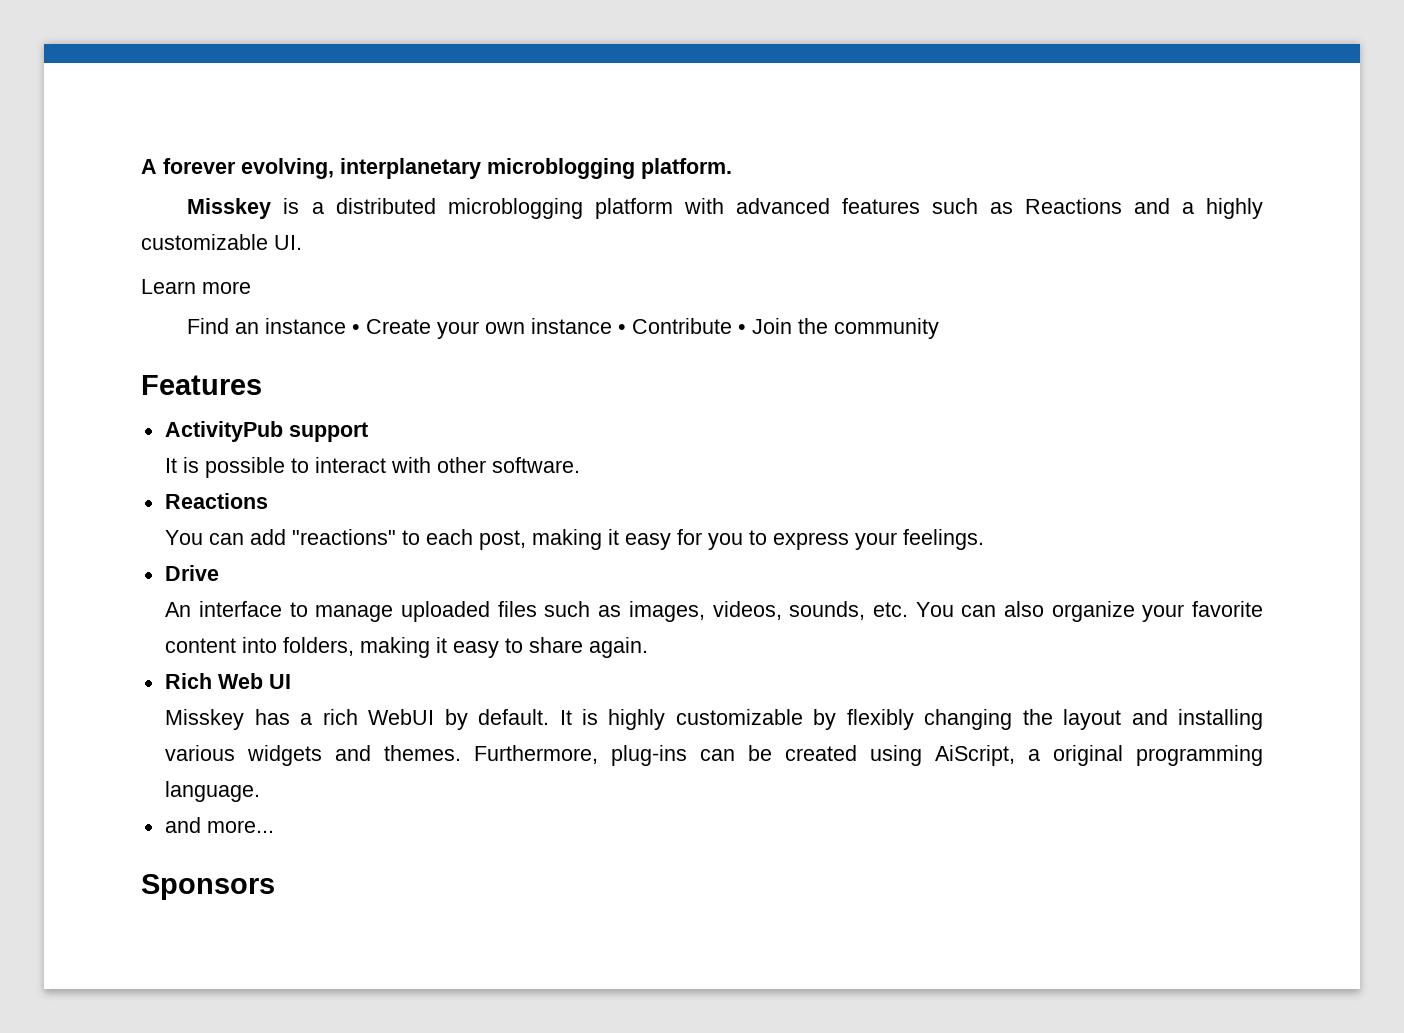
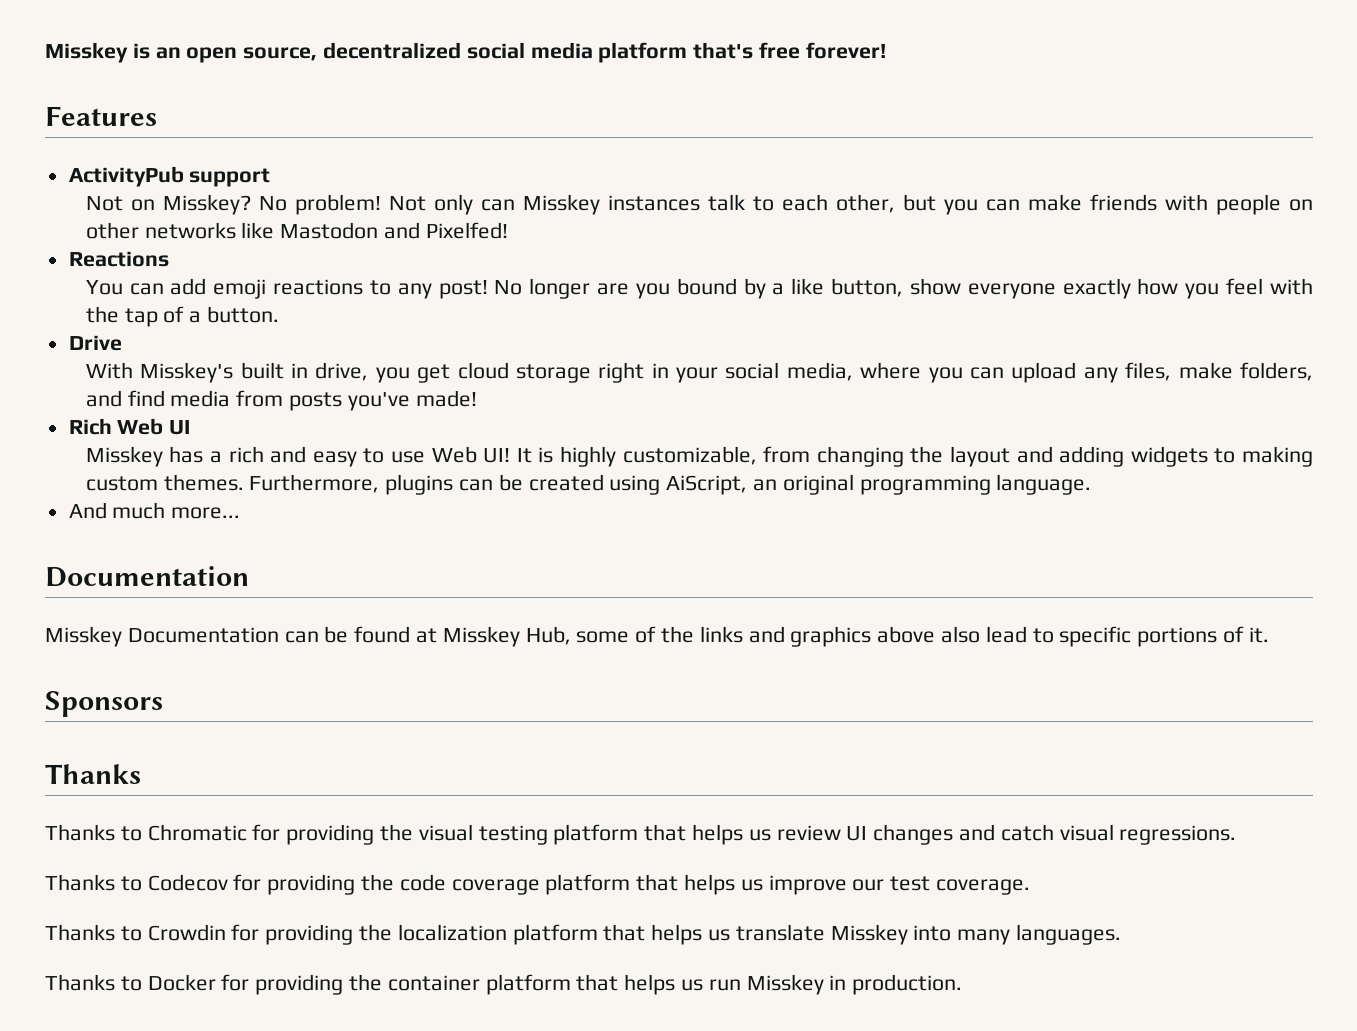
[141,158,732,179] [187,198,1263,219] [141,234,302,250] [141,279,251,294] [187,318,940,339] [141,375,262,395] [164,421,368,442] [165,457,581,478] [164,493,268,509] [165,529,985,550] [164,565,219,581] [165,601,1263,622] [165,637,649,658] A forever evolving, interplanetary microblogging platform. // Misskey is a distributed microblogging platform with advanced features such as Reactions and a highly customizable UI. // Learn more // Find an instance • Create your own instance • Contribute • Join the community // Features // ActivityPub support // It is possible to interact with other software. // Reactions // You can add "reactions" to each post, making it easy for you to express your feelings. // Drive // An interface to manage uploaded files such as images, videos, sounds, etc. You can also organize your favorite content into folders, making it easy to share again. -> [45,42,886,63] [45,106,157,126] [68,166,271,187] [85,194,1313,215] [85,222,508,239] [68,251,169,267] [85,278,1313,299] [85,306,279,327] [68,335,122,351] [85,362,1313,383] [85,390,477,411] Misskey is an open source, decentralized social media platform that's free forever! // Features // ActivityPub support // Not on Misskey? No problem! Not only can Misskey instances talk to each other, but you can make friends with people on other networks like Mastodon and Pixelfed! // Reactions // You can add emoji reactions to any post! No longer are you bound by a like button, show everyone exactly how you feel with the tap of a button. // Drive // With Misskey's built in drive, you get cloud storage right in your social media, where you can upload any files, make folders, and find media from posts you've made!
[368,709,1263,730] [165,745,372,766] WebUI by default. It is highly customizable by flexibly changing the layout and installing various widgets and -> [270,446,1313,467] [85,476,158,491] and easy to use Web UI! It is highly customizable, from changing the layout and adding widgets to making custom
[611,745,688,766] plug-ins -> [385,474,454,495] plugins
[1028,749,1041,761] a -> [753,479,778,491] an
[164,817,201,833] and -> [68,502,166,519] And much
[141,874,275,900] Sponsors -> [45,566,249,587] [45,626,1269,647] [45,691,163,717] [45,764,141,784] [45,824,1237,845] [45,874,1031,895] [45,924,1122,945] [45,974,963,995] Documentation // Misskey Documentation can be found at Misskey Hub, some of the links and graphics above also lead to specific portions of it. // Sponsors // Thanks // Thanks to Chromatic for providing the visual testing platform that helps us review UI changes and catch visual regressions. // Thanks to Codecov for providing the code coverage platform that helps us improve our test coverage. // Thanks to Crowdin for providing the localization platform that helps us translate Misskey into many languages. // Thanks to Docker for providing the container platform that helps us run Misskey in production.

